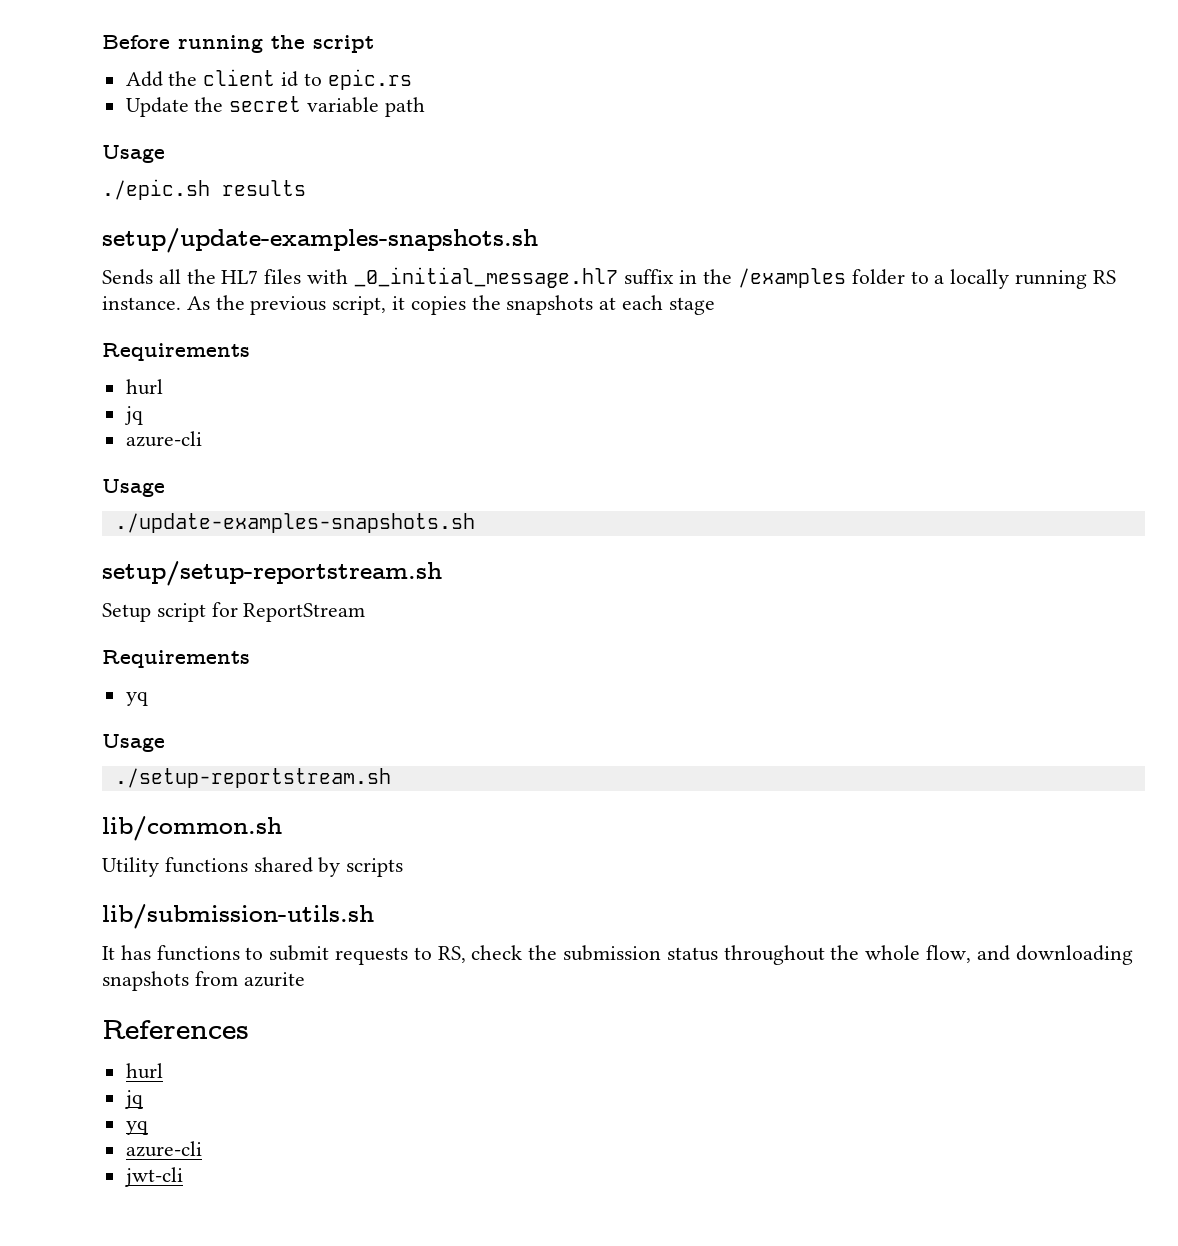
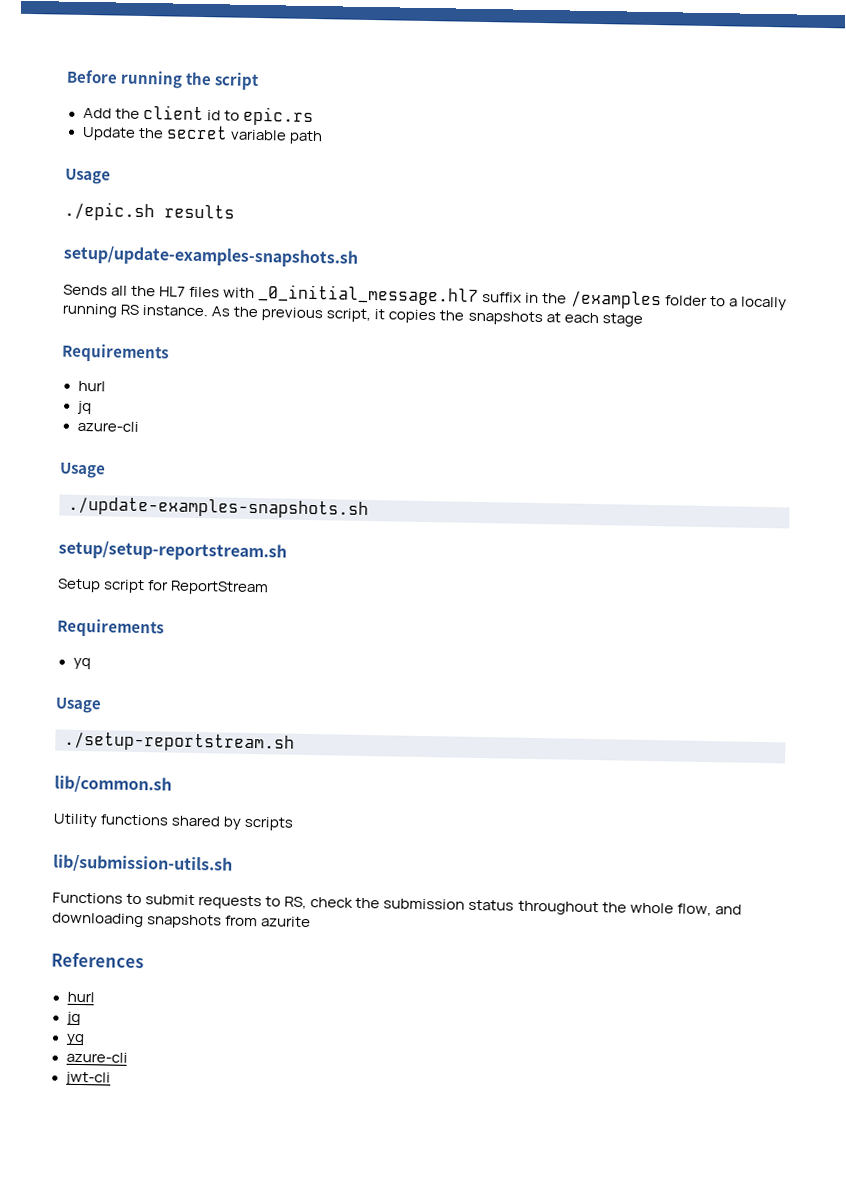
[102,945,240,961] It has functions -> [52,892,123,904] Functions

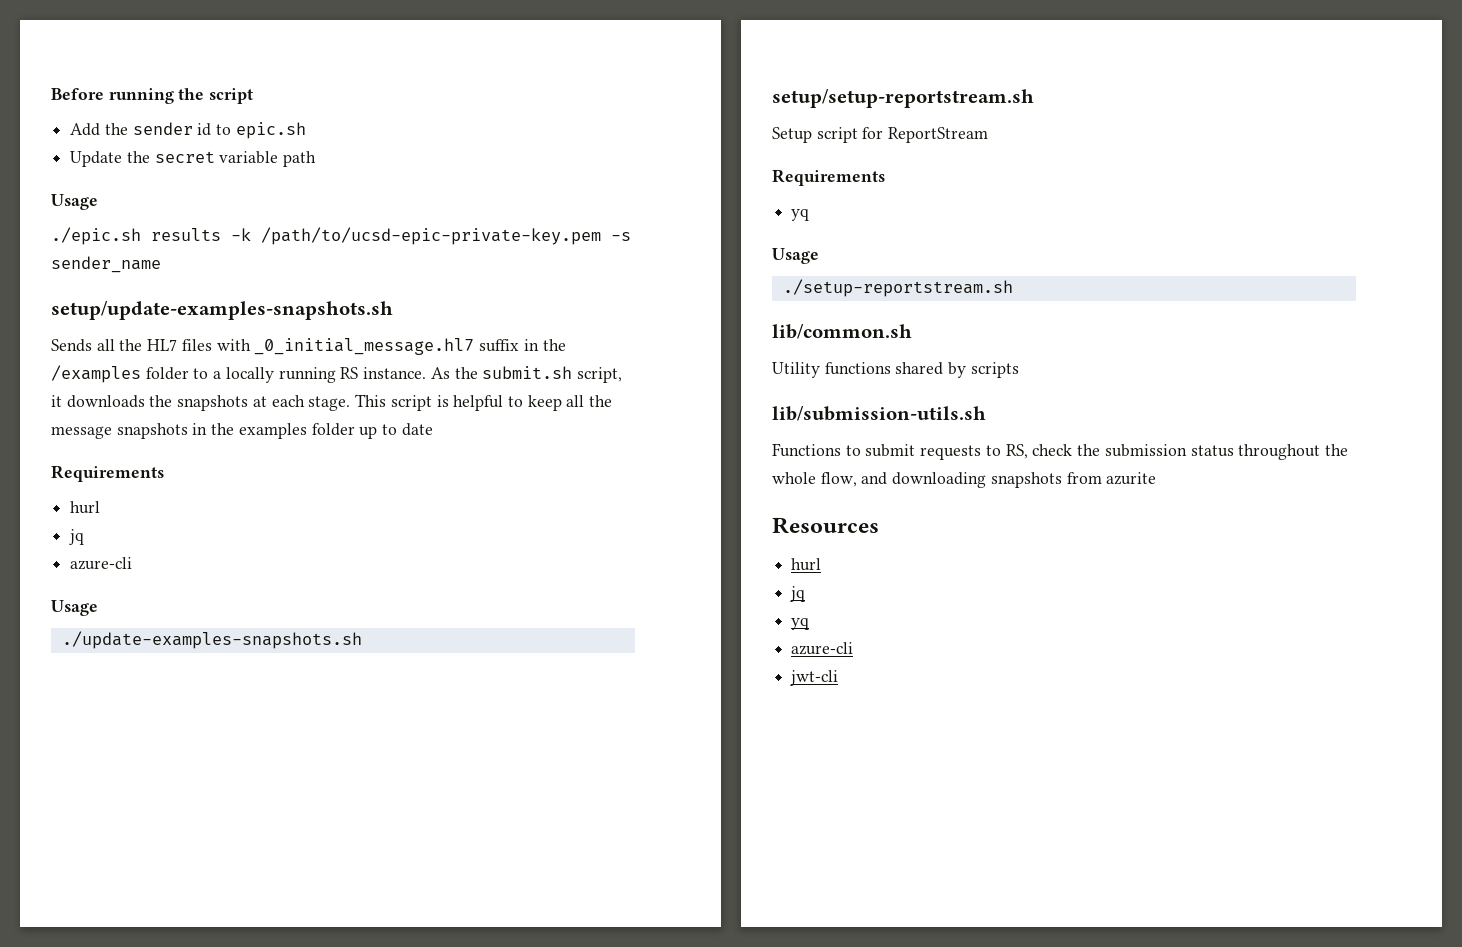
[142,104,204,121] client -> [132,122,193,135] sender
[242,106,314,126] epic.rs -> [235,122,306,139] epic.sh
(235, 211) none -> [231,227,631,245] [51,256,161,273] -k /path/to/ucsd-epic-private-key.pem -s sender_name
[261,307,324,322] previous -> [482,366,573,379] submit.sh
[388,309,437,324] copies -> [66,395,145,408] downloads
[601,313,643,327] stage -> [308,394,613,411] [51,423,433,439] stage. This script is helpful to keep all the message snapshots in the examples folder up to date
[51,952,144,969] References -> [772,517,879,534] Resources

